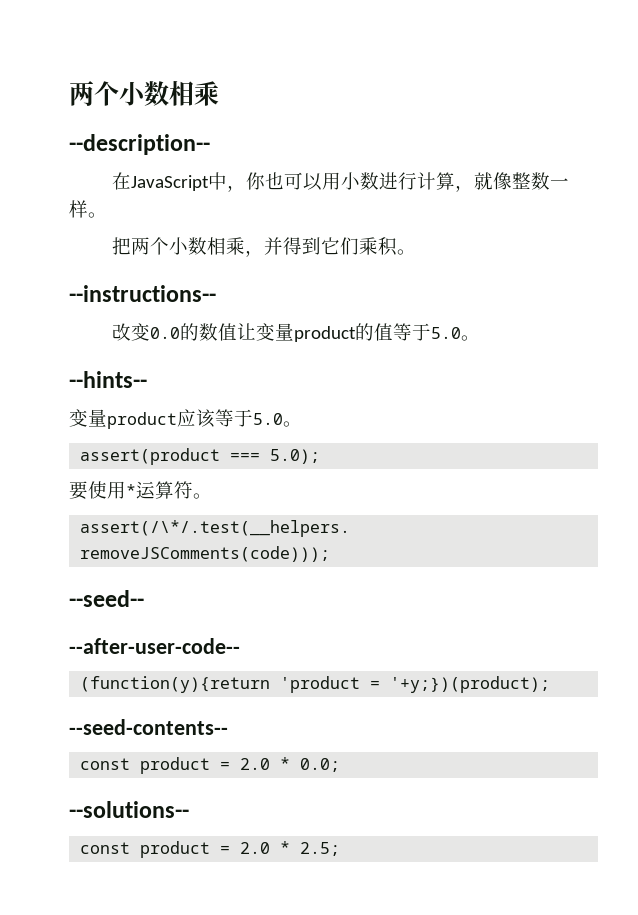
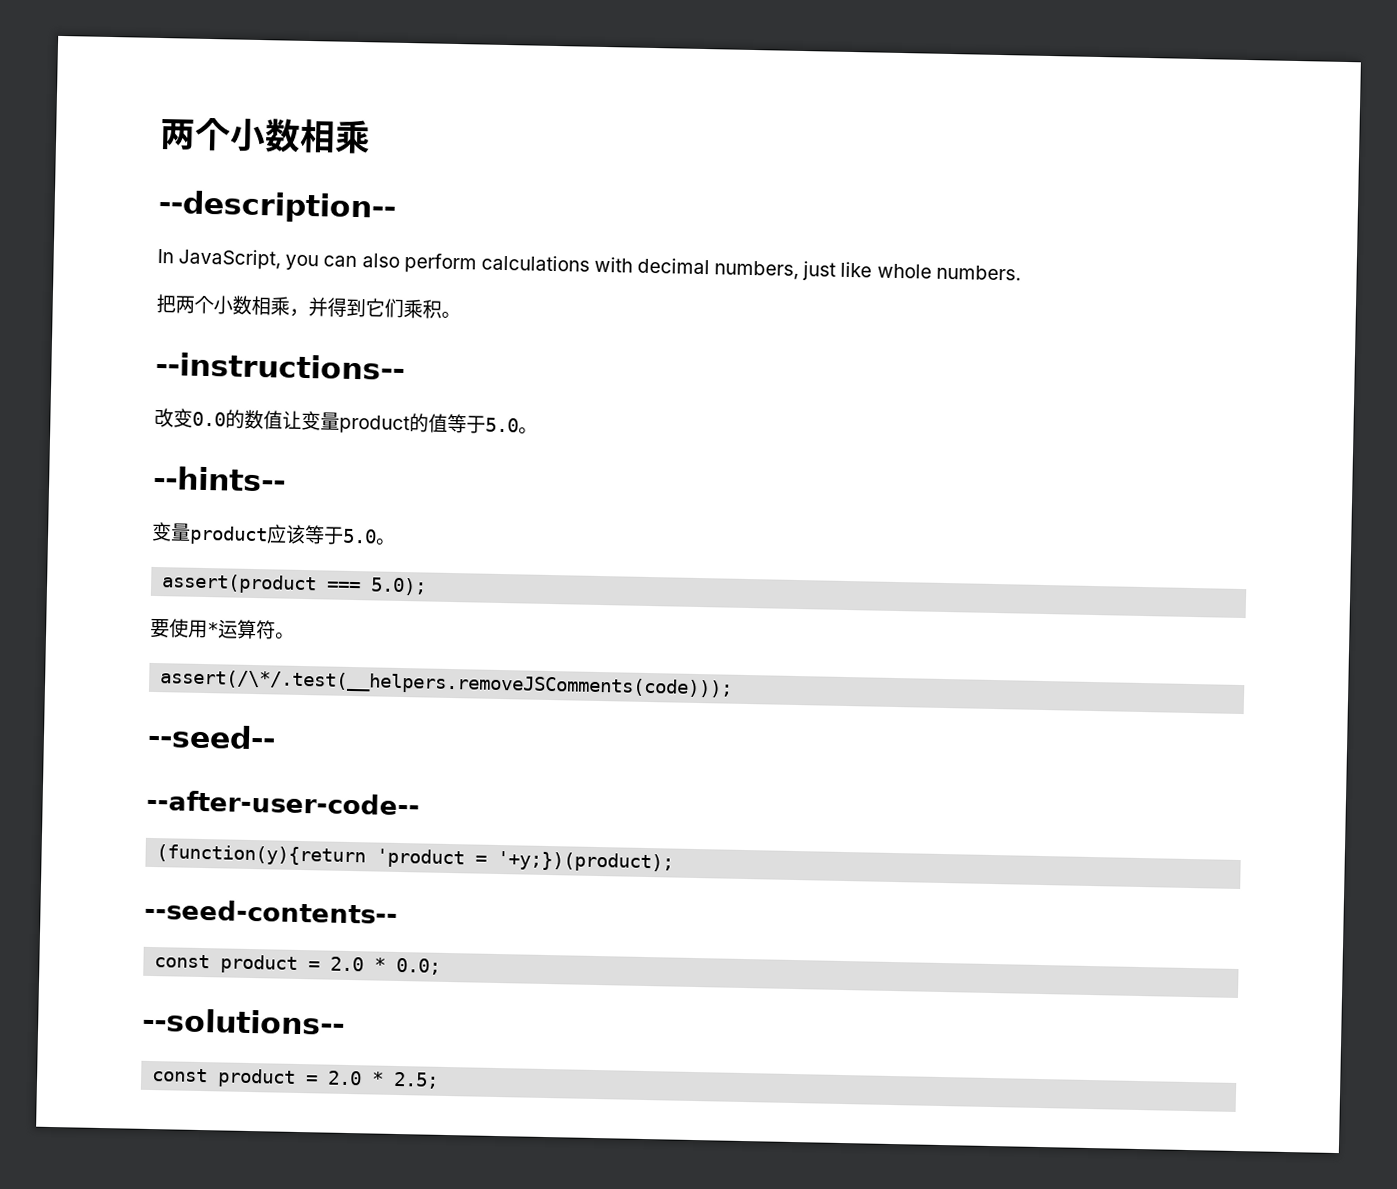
[112,172,570,192] [69,200,107,218] 在JavaScript中，你也可以用小数进行计算，就像整数一样。 -> [157,248,1021,281] In JavaScript, you can also perform calculations with decimal numbers, just like whole numbers.

